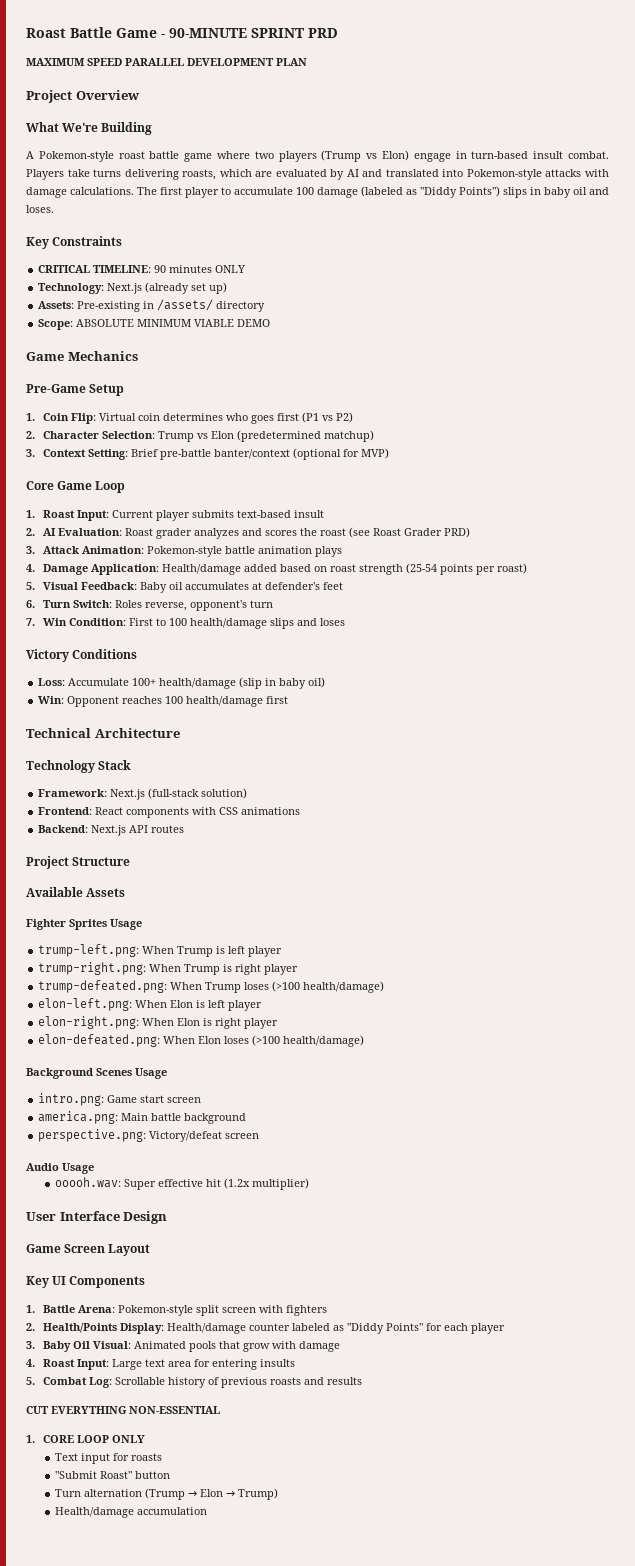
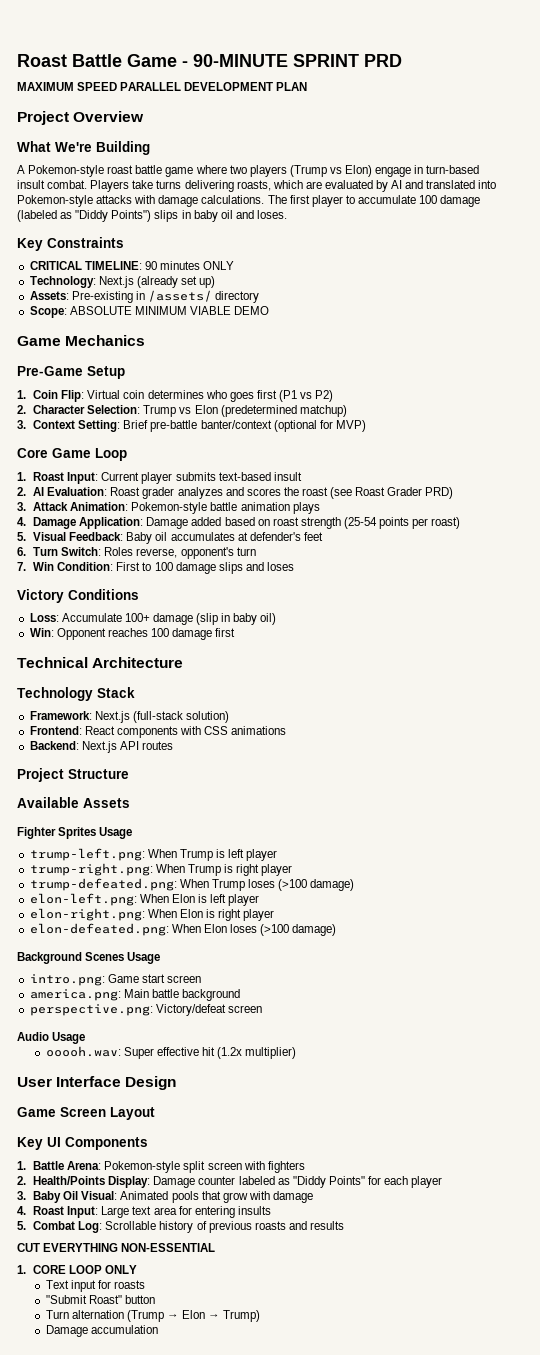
[161,564,241,575] Health/damage -> [146,517,189,529] Damage
[189,618,267,629] health/damage -> [175,562,216,574] damage
[159,678,237,689] health/damage -> [152,613,193,625] damage
[186,696,264,707] health/damage -> [172,628,213,640] damage
[303,981,385,993] health/damage) -> [310,879,355,891] damage)
[283,1035,365,1047] health/damage) -> [292,924,337,936] damage)
[166,1323,246,1334] Health/damage -> [153,1176,196,1188] Damage
[54,1507,134,1518] Health/damage -> [45,1325,88,1337] Damage

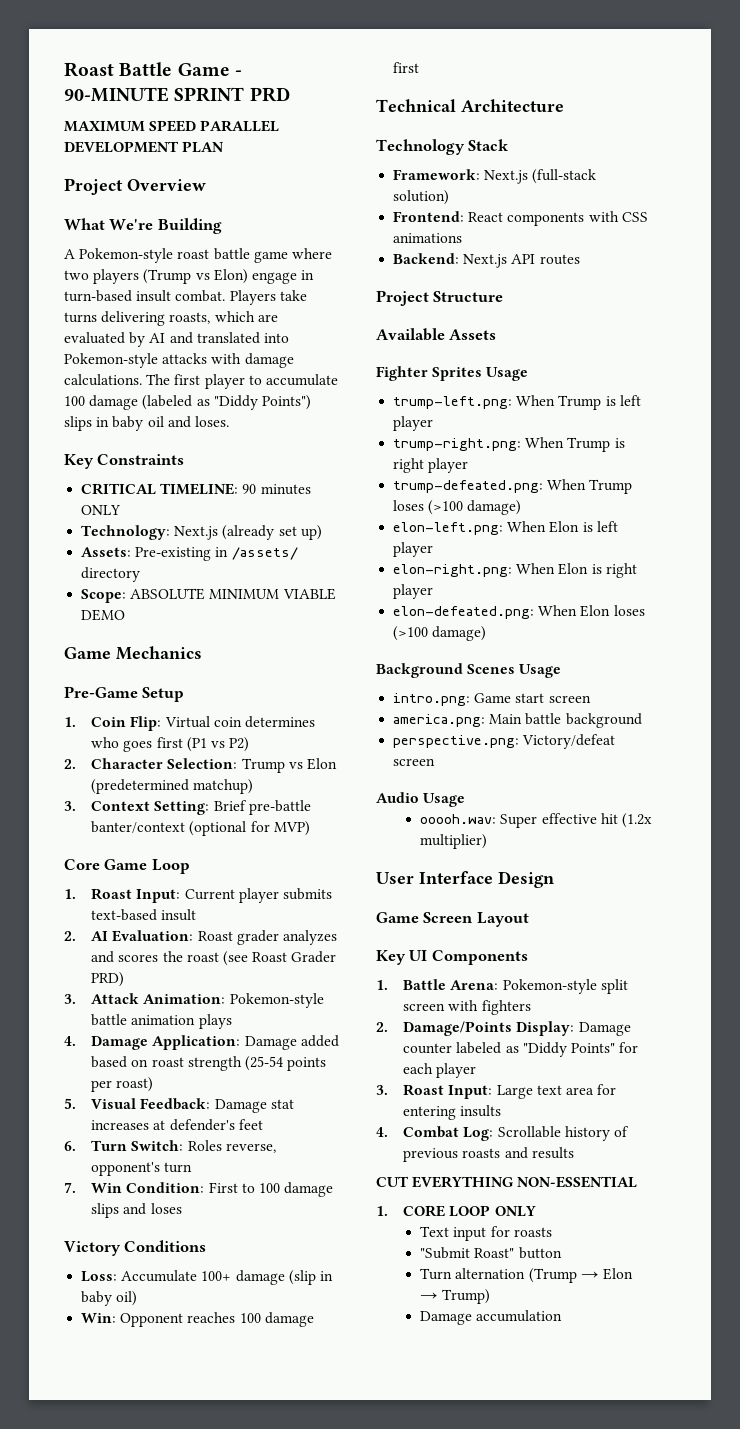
[126,532,235,544] Baby oil accumulates -> [214,1099,294,1113] [91,1120,150,1130] Damage stat increases
[33,1176,106,1185] Health/Points -> [403,1021,513,1036] Damage/Points
[33,1191,313,1203] [17,1206,26,1215] Baby Oil Visual: Animated pools that grow with damage // 4. -> (388, 1090) none
[17,1221,26,1230] 5. -> [376,1127,388,1137] 4.

